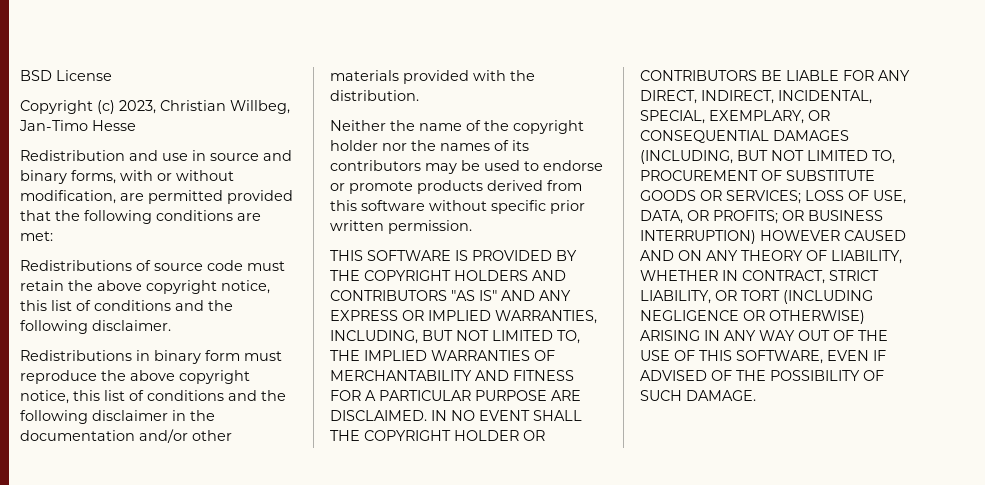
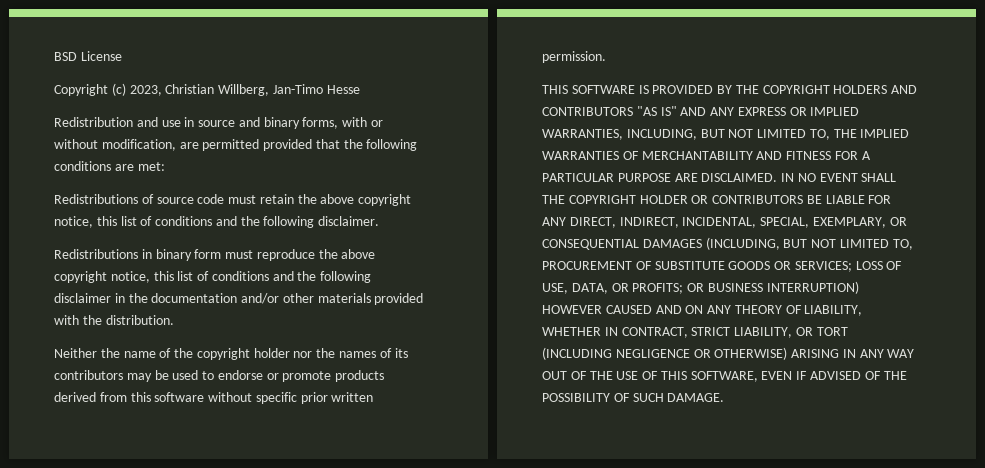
[230,100,290,114] Willbeg, -> [218,84,270,96] Willberg,

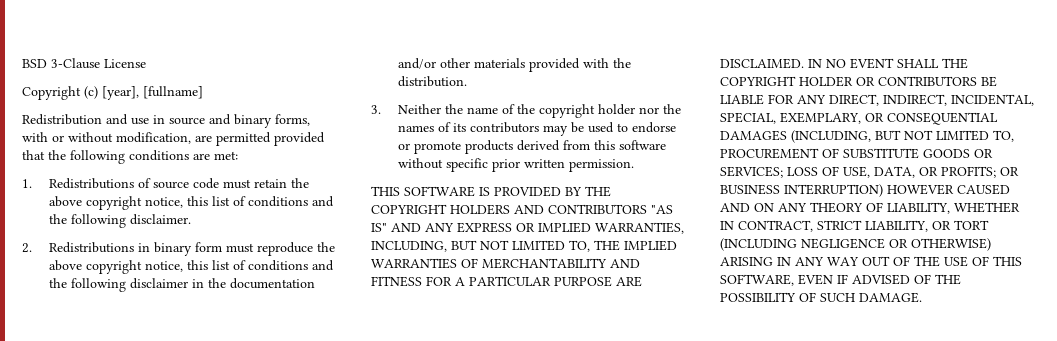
(77, 56) none -> [51,58,100,69] 3-Clause
[129,84,360,96] 2023, Christian Willberg, Jan-Timo Hesse -> [102,86,203,100] [year], [fullname]
(165, 166) none -> [22,179,32,188] 1.
(380, 221) none -> [22,243,32,253] 2.
(174, 320) none -> [371,105,381,114] 3.

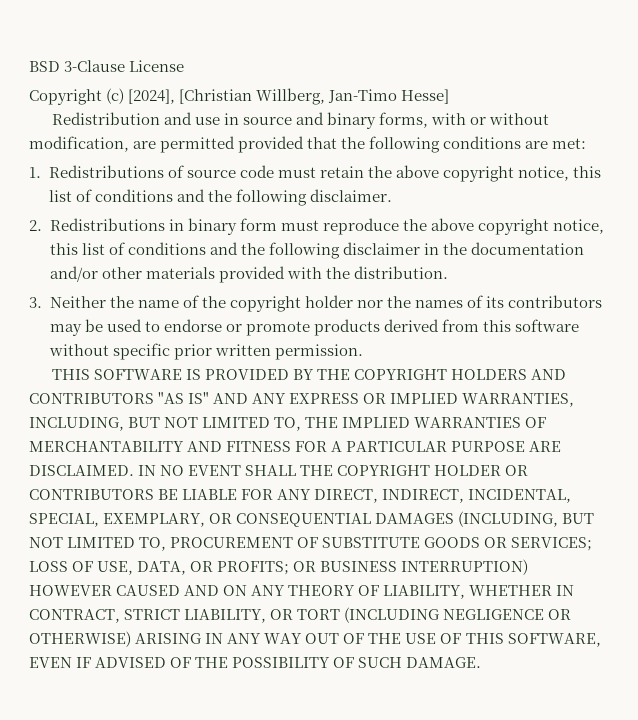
[102,86,203,100] [year], [fullname] -> [128,88,450,105] [2024], [Christian Willberg, Jan-Timo Hesse]

